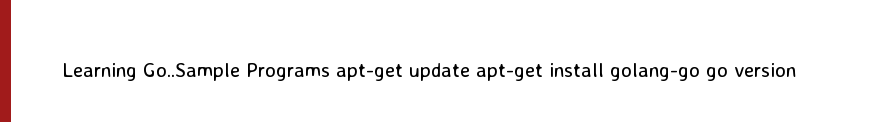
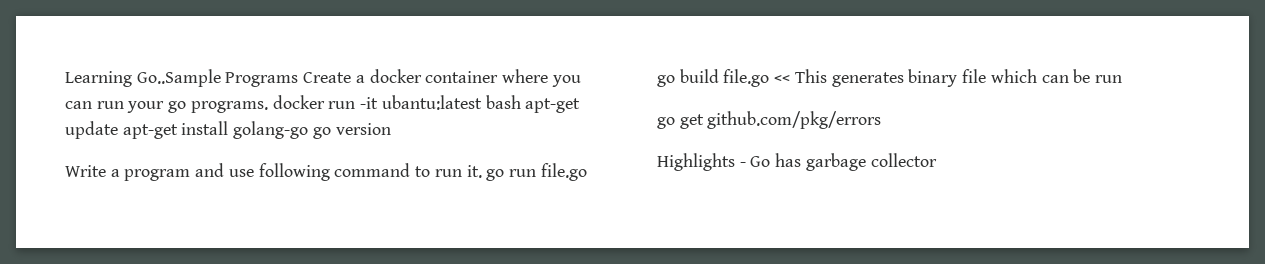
(330, 72) none -> [303,69,581,87] [65,95,521,113] Create a docker container where you can run your go programs. docker run -it ubantu:latest bash
(796, 70) none -> [65,163,587,181] [657,69,1122,87] [657,111,882,129] [657,153,937,171] // Write a program and use following command to run it. go run file.go go build file.go << This generates binary file which can be run // go get github.com/pkg/errors // Highlights - Go has garbage collector

